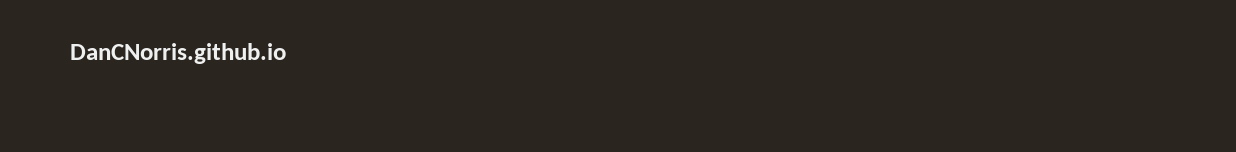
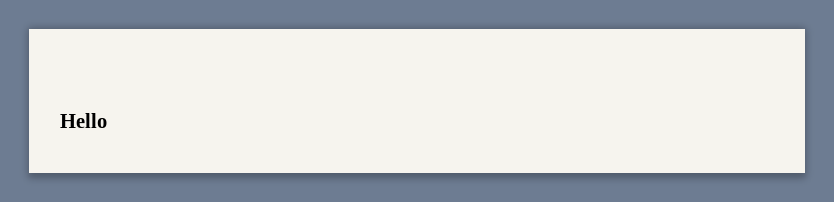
[70,43,286,64] DanCNorris.github.io -> [60,113,107,128] Hello

